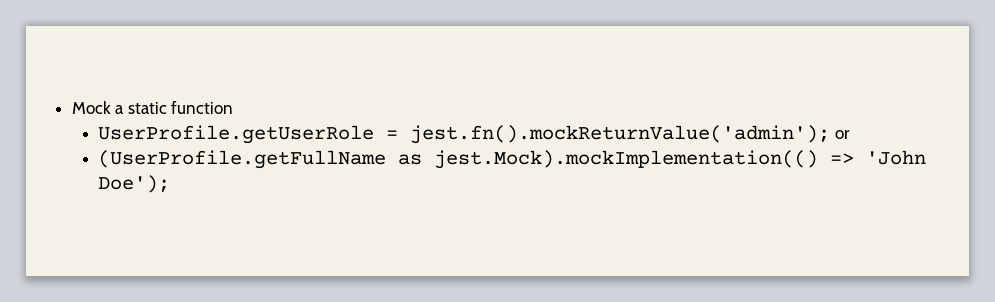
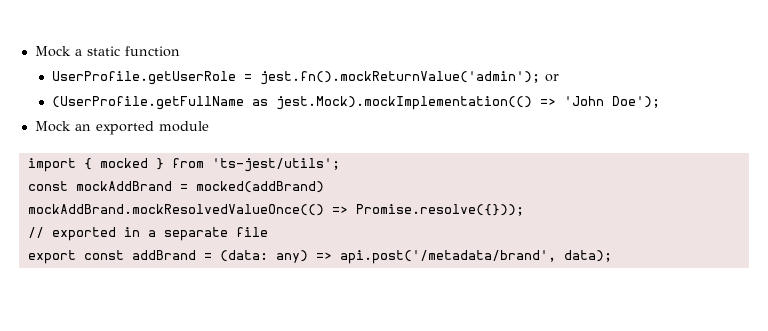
(171, 184) none -> [34,121,209,135] [27,158,340,172] [27,181,324,193] [27,204,524,216] [27,227,268,241] [27,250,612,264] // Mock an exported module // import { mocked } from 'ts-jest/utils'; // const mockAddBrand = mocked(addBrand) // mockAddBrand.mockResolvedValueOnce(() => Promise.resolve({})); // // exported in a separate file // export const addBrand = (data: any) => api.post('/metadata/brand', data);

